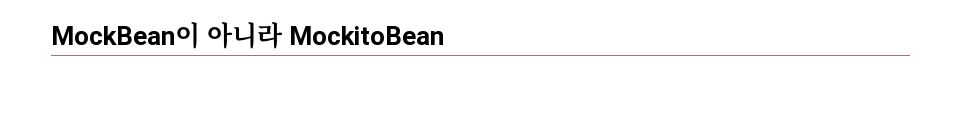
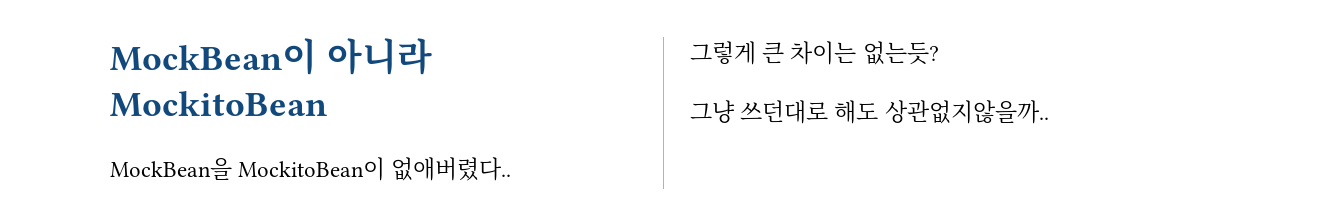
(445, 35) none -> [110,157,512,181] [690,41,939,65] [690,100,1049,124] // MockBean을 MockitoBean이 없애버렸다.. // 그렇게 큰 차이는 없는듯? // 그냥 쓰던대로 해도 상관없지않을까..

